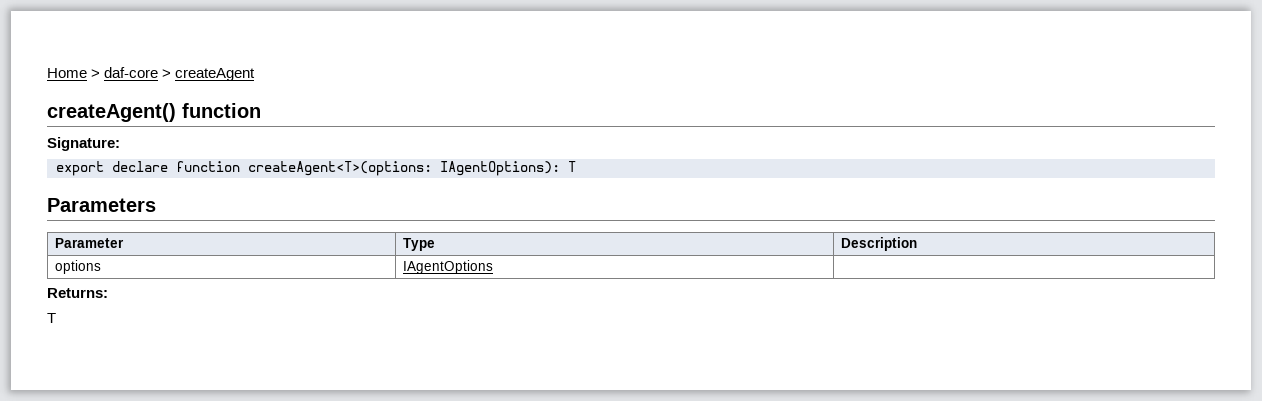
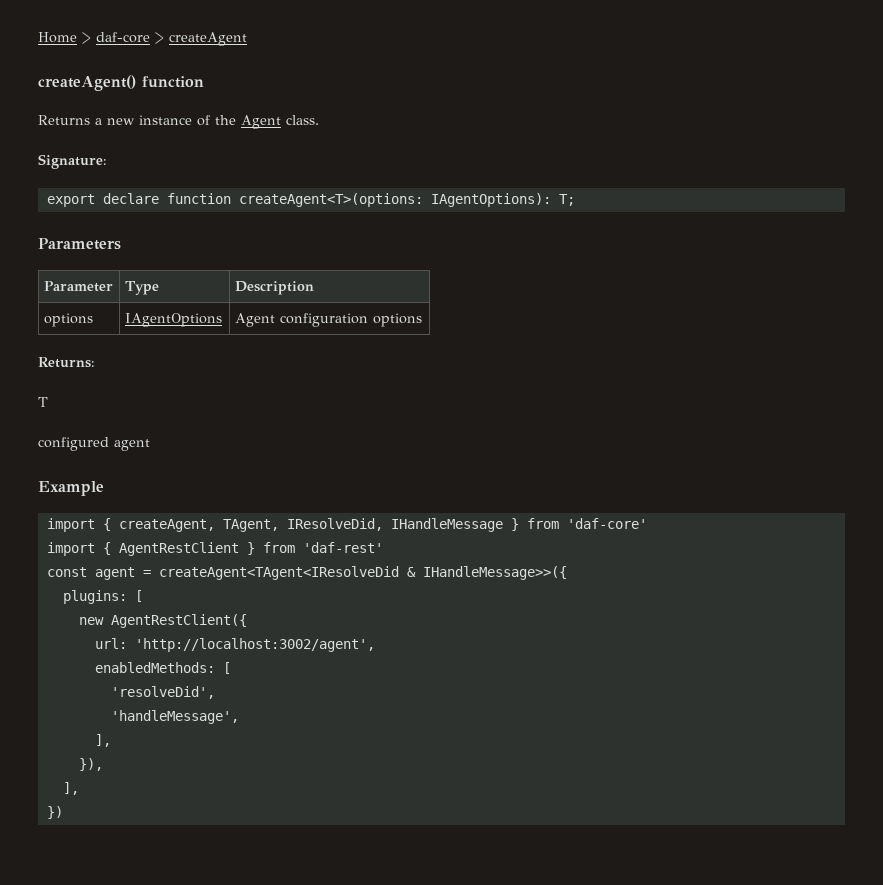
(261, 110) none -> [38,115,319,129] // Returns a new instance of the Agent class.
[568,161,576,172] T -> [558,194,575,206] T;
(494, 267) none -> [234,313,422,327] Agent configuration options
(56, 318) none -> [38,437,150,451] [38,481,104,496] [46,518,647,532] [46,542,383,556] [46,566,567,580] [62,590,143,604] [78,614,247,628] [94,638,375,652] [94,662,231,674] [110,686,215,699] [110,710,239,724] [94,734,111,747] [78,758,103,771] [62,782,79,795] [46,806,63,819] // configured agent // Example // import { createAgent, TAgent, IResolveDid, IHandleMessage } from 'daf-core' // import { AgentRestClient } from 'daf-rest' // const agent = createAgent<TAgent<IResolveDid & IHandleMessage>>({ // plugins: [ // new AgentRestClient({ // url: 'http://localhost:3002/agent', // enabledMethods: [ // 'resolveDid', // 'handleMessage', // ], // }), // ], // })

